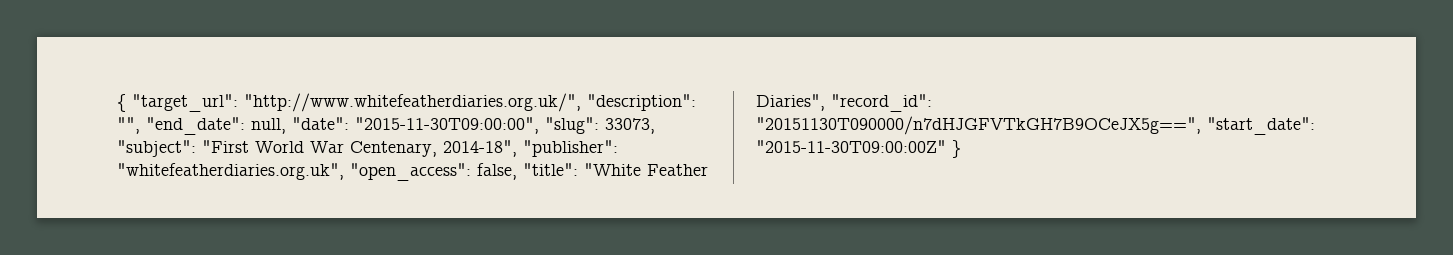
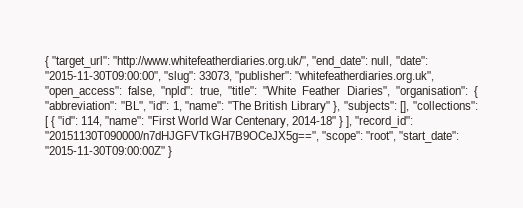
[587,94,696,111] [117,117,140,134] "description": "", -> (310, 62) none
[117,140,618,157] [117,163,708,181] [756,94,932,112] [756,116,1201,135] "subject": "First World War Centenary, 2014-18", "publisher": "whitefeatherdiaries.org.uk", "open_access": false, "title": "White Feather Diaries", "record_id": "20151130T090000/n7dHJGFVTkGH7B9OCeJX5g==", -> [235,71,435,83] [45,86,478,98] [45,101,478,113] [45,116,414,128] [45,131,397,143] "publisher": "whitefeatherdiaries.org.uk", "open_access": false, "npld": true, "title": "White Feather Diaries", "organisation": { "abbreviation": "BL", "id": 1, "name": "The British Library" }, "subjects": [], "collections": [ { "id": 114, "name": "First World War Centenary, 2014-18" } ], "record_id": "20151130T090000/n7dHJGFVTkGH7B9OCeJX5g==", "scope": "root",

